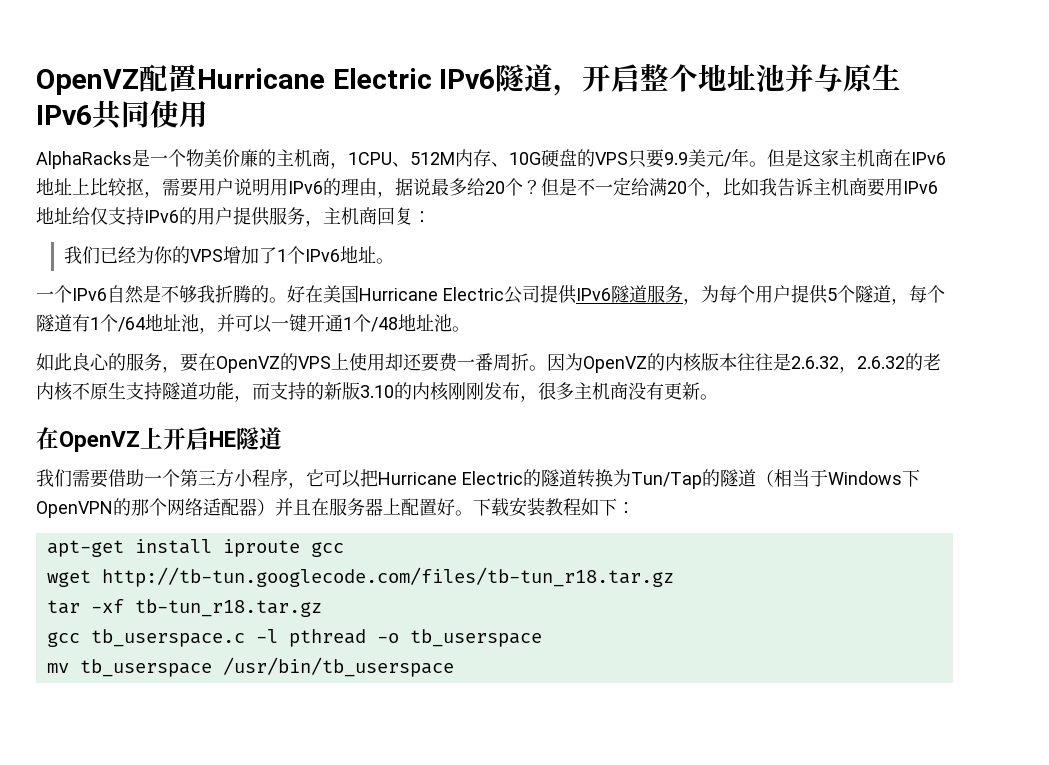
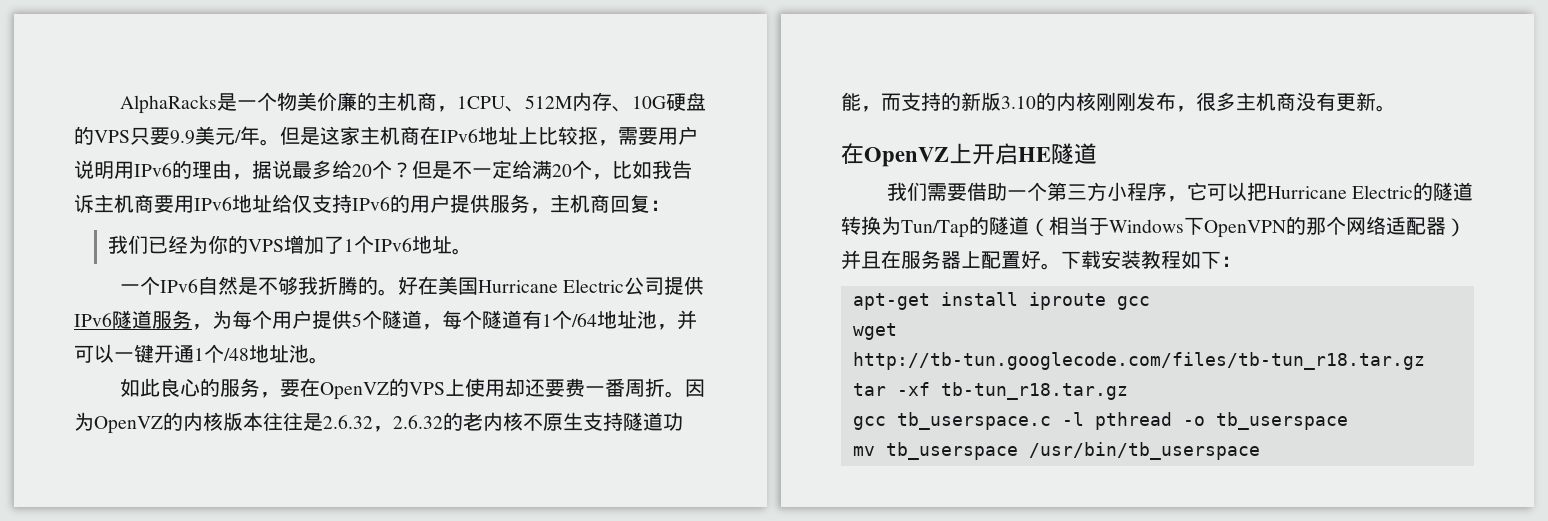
[36,64,902,96] [36,100,208,130] OpenVZ配置Hurricane Electric IPv6隧道，开启整个地址池并与原生IPv6共同使用 // -> (120, 104) none

